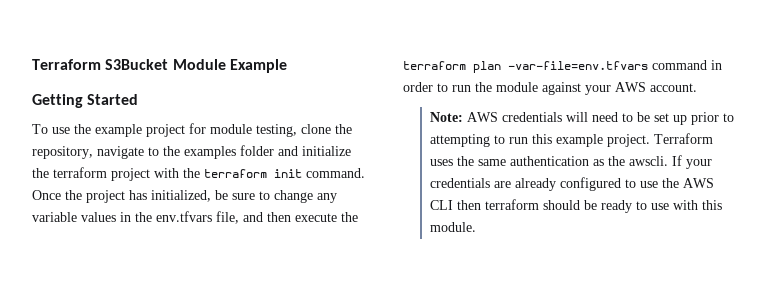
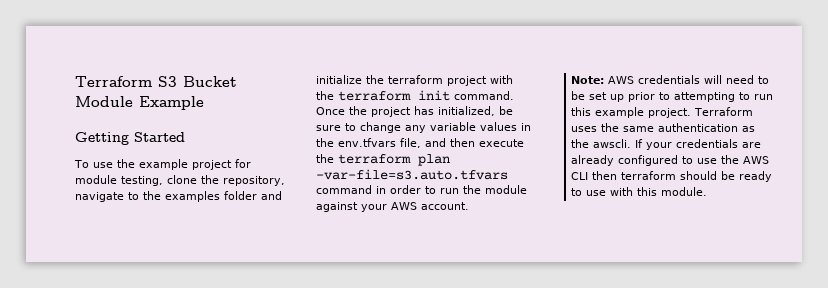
[32,59,169,70] Terraform S3Bucket -> [75,76,237,87] Terraform S3 Bucket
[508,61,648,70] -var-file=env.tfvars -> [316,169,508,180] -var-file=s3.auto.tfvars

